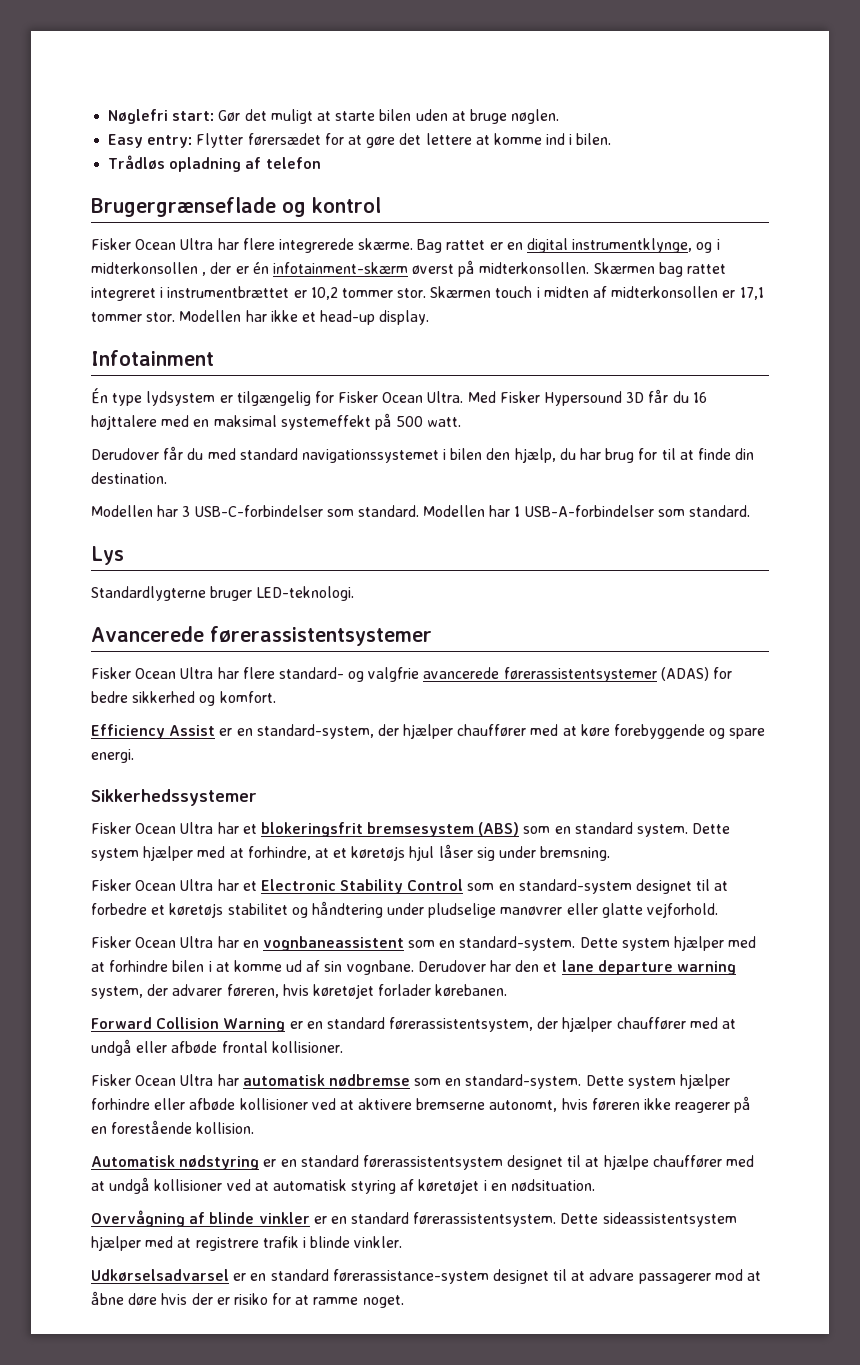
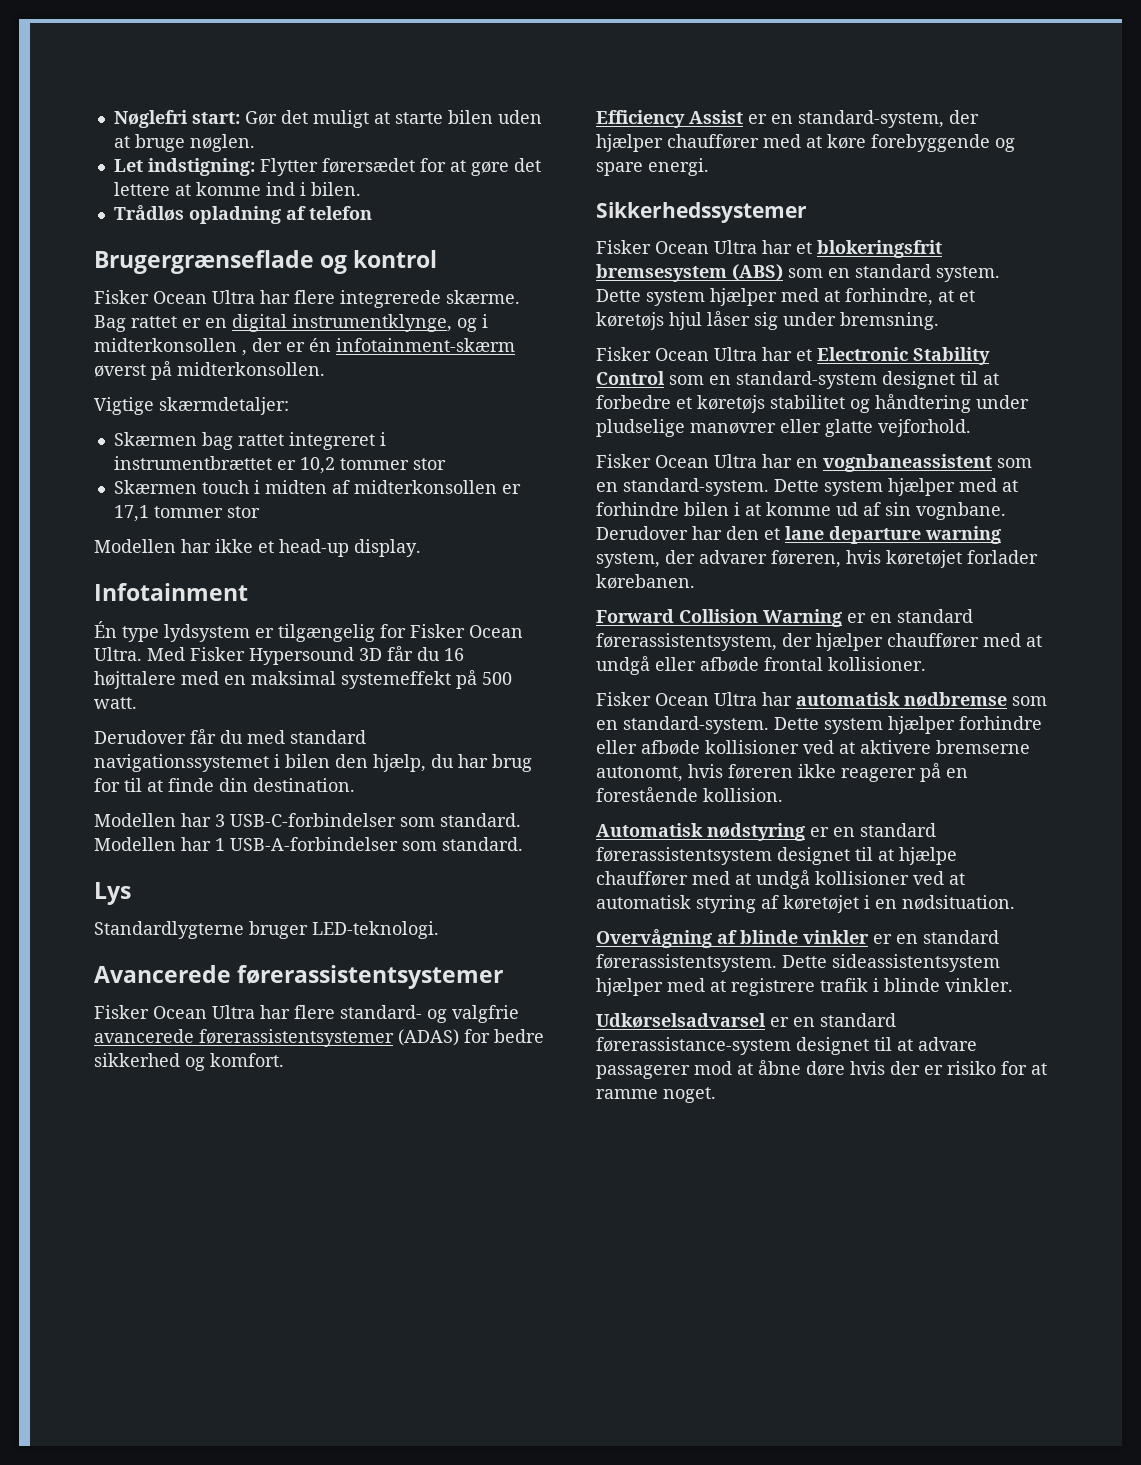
[108,134,193,148] Easy entry: -> [113,158,255,176] Let indstigning:
(590, 268) none -> [94,397,289,415] // Vigtige skærmdetaljer: //
[397,288,427,298] stor. -> [412,458,446,470] stor //
[146,312,176,322] stor. -> [226,506,260,518] stor //

